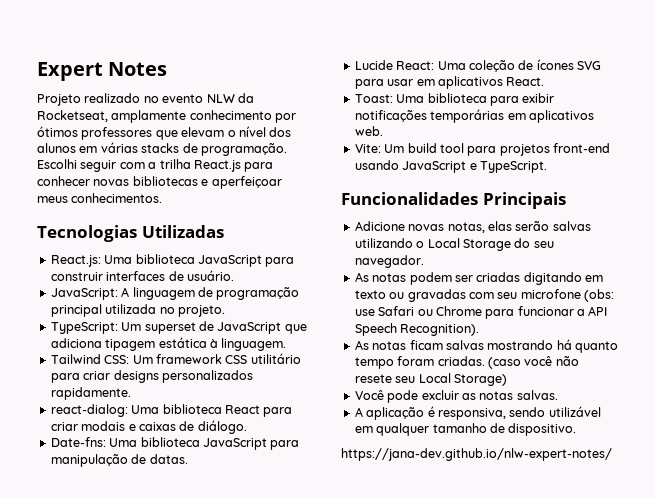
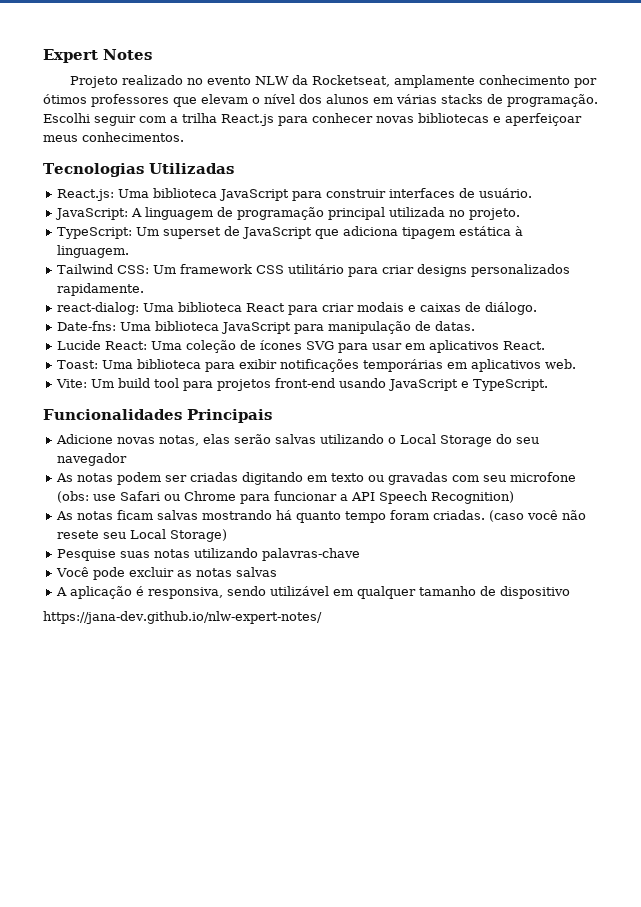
[354,255,424,268] navegador. -> [57,453,128,466] navegador
[400,324,480,336] Recognition). -> [431,491,515,504] Recognition)
(507, 380) none -> [57,548,361,561] // Pesquise suas notas utilizando palavras-chave
[516,390,558,400] salvas. -> [236,567,278,577] salvas
[508,423,577,436] dispositivo. -> [500,586,571,599] dispositivo

